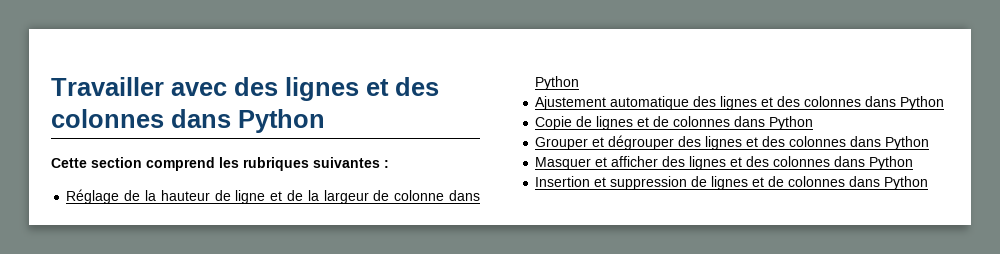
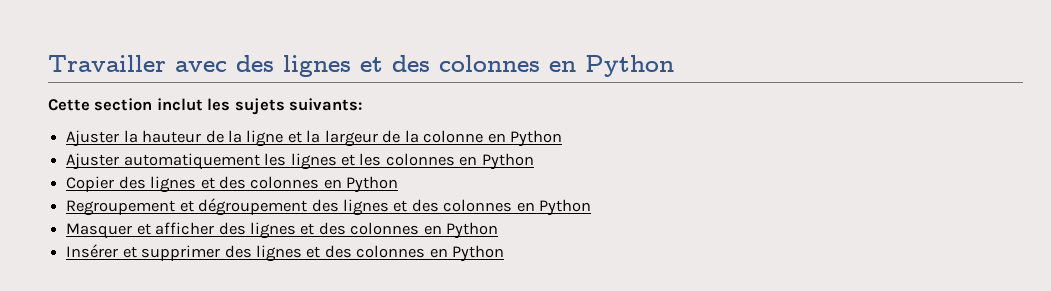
[171,109,231,128] dans -> [549,61,576,72] en
[146,157,389,171] [66,189,141,204] comprend les rubriques suivantes : // Réglage de -> [156,98,363,115] [66,130,120,147] inclut les sujets suivants: // Ajuster
(231, 195) none -> [227,130,242,143] la
[287,190,304,201] de -> (302, 137) none
[394,190,481,201] [535,76,580,90] [535,96,945,110] [535,116,814,130] [535,135,882,150] colonne dans Python // Ajustement automatique des lignes et des colonnes dans Python // Copie de lignes et de colonnes dans Python // Grouper et dégrouper des lignes et des colonnes dans -> [404,130,563,147] [66,153,534,170] [66,176,399,193] [66,198,535,216] la colonne en Python // Ajuster automatiquement les lignes et les colonnes en Python // Copier des lignes et des colonnes en Python // Regroupement et dégroupement des lignes et des colonnes en
[834,156,914,170] [535,176,881,190] dans Python // Insertion et suppression de lignes et de colonnes dans -> [423,222,499,239] [66,244,448,262] en Python // Insérer et supprimer des lignes et des colonnes en

